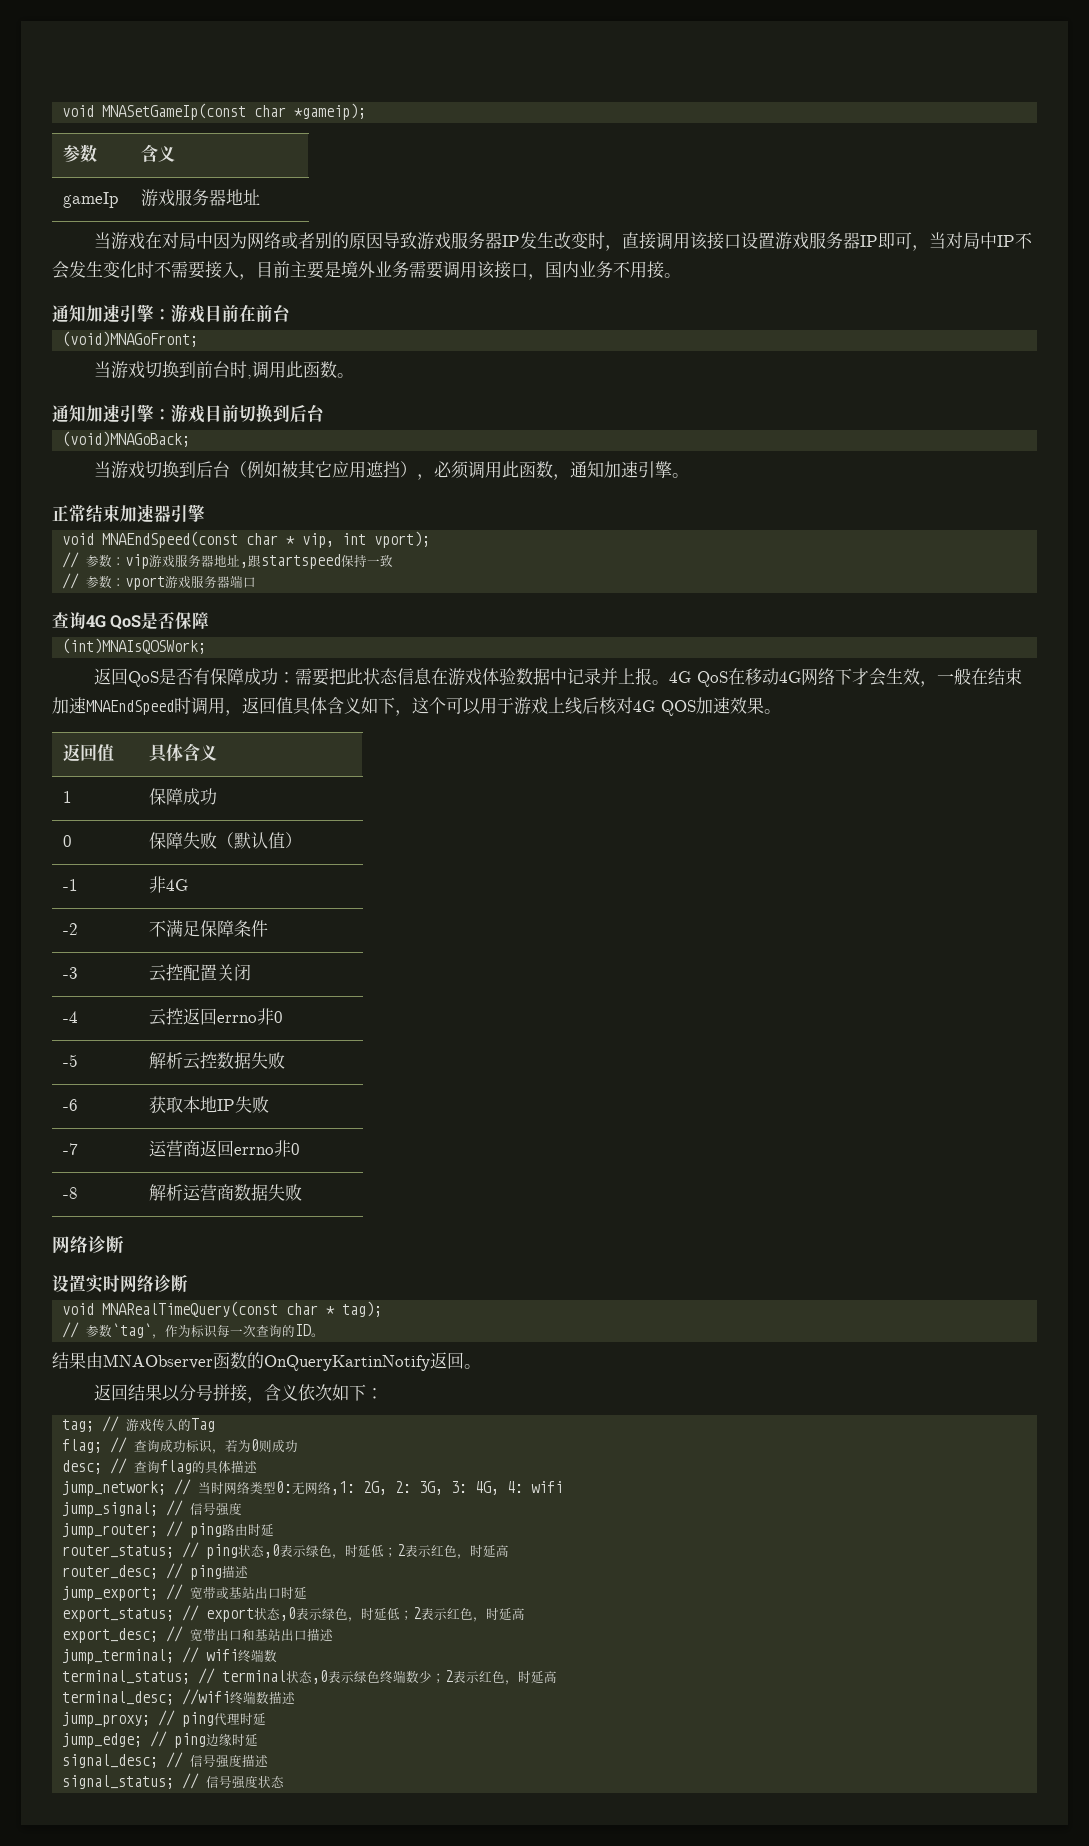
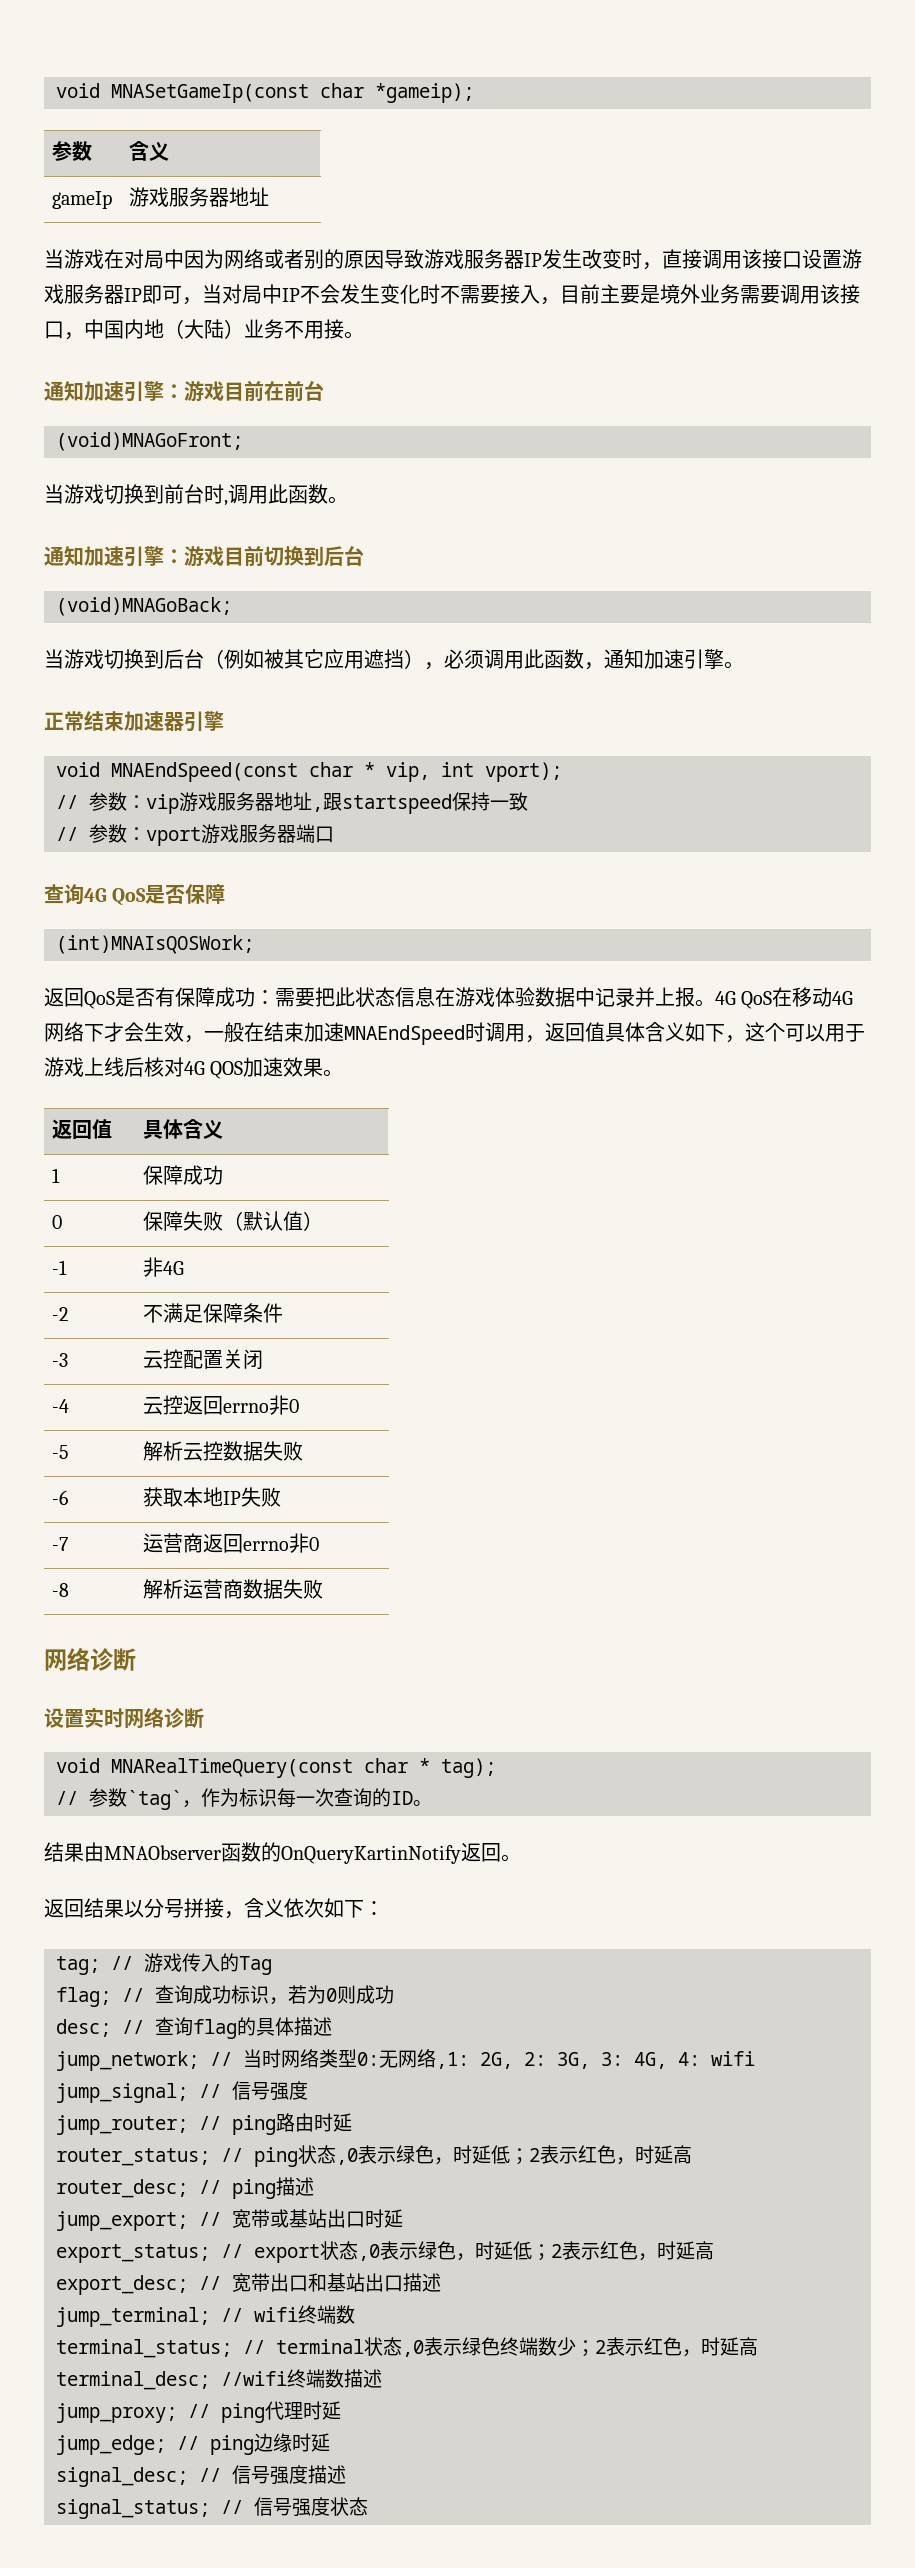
[545,261,579,278] 国内 -> [84,319,244,339] 中国内地（大陆）

